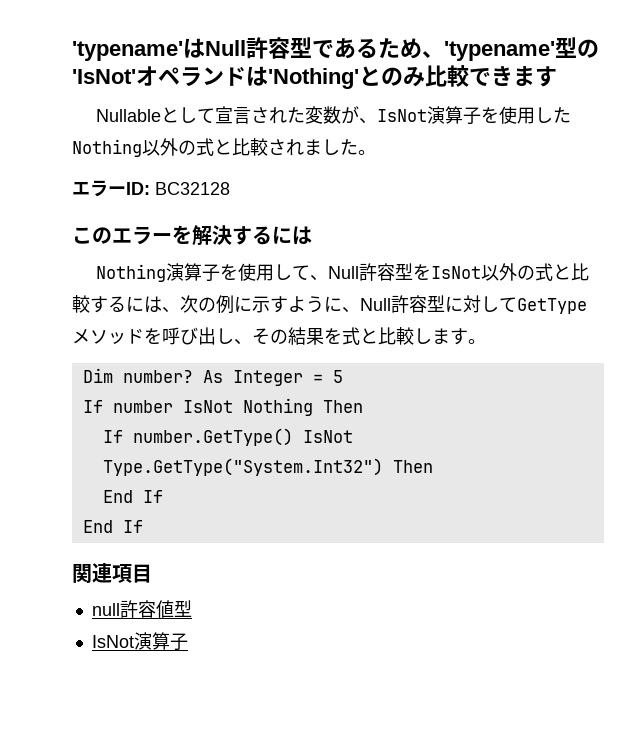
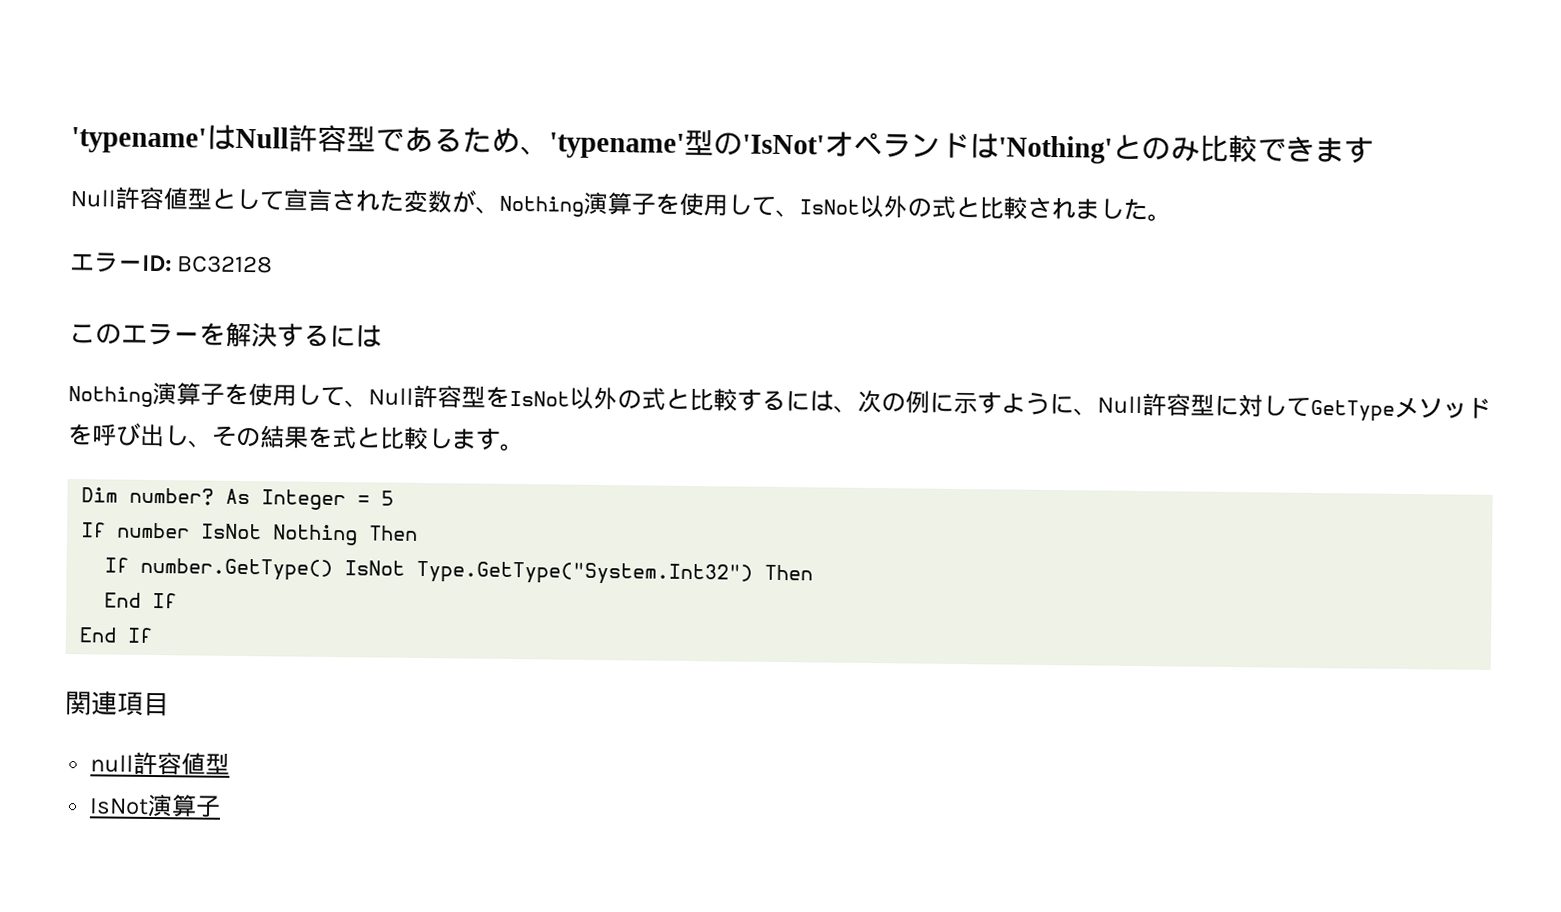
[96,109,162,122] Nullable -> [70,186,212,211] Null許容値型
[377,106,572,125] [72,139,142,157] IsNot演算子を使用したNothing -> [499,191,860,218] Nothing演算子を使用して、IsNot

